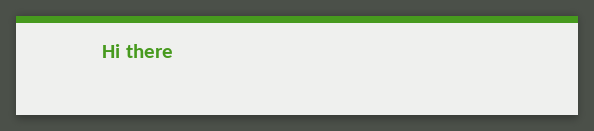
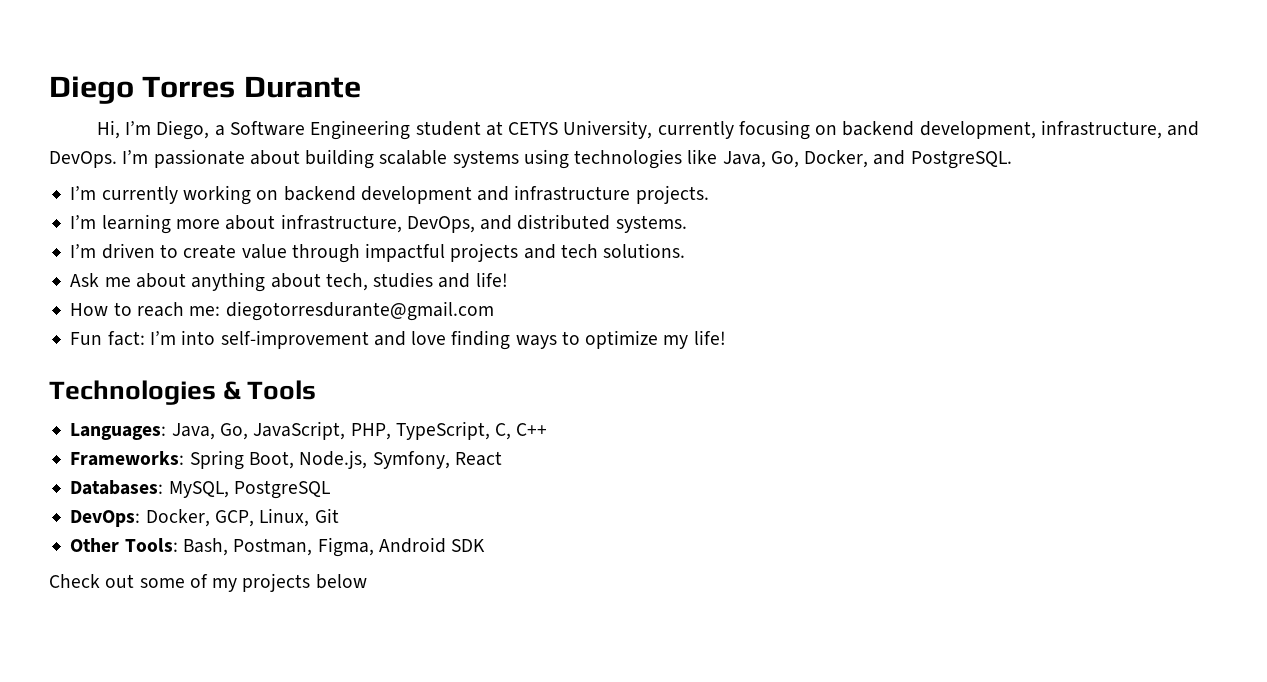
[102,44,173,58] Hi there -> [49,76,361,104] [96,120,1200,140] [49,149,1012,169] [70,185,709,205] [70,214,687,234] [70,243,686,263] [70,272,508,292] [70,301,494,321] [70,330,726,350] [49,380,317,405] [70,421,548,440] [70,450,502,470] [70,480,330,499] [70,508,339,527] [70,537,486,557] [49,573,367,592] Diego Torres Durante // Hi, I’m Diego, a Software Engineering student at CETYS University, currently focusing on backend development, infrastructure, and DevOps. I’m passionate about building scalable systems using technologies like Java, Go, Docker, and PostgreSQL. // I’m currently working on backend development and infrastructure projects. // I’m learning more about infrastructure, DevOps, and distributed systems. // I’m driven to create value through impactful projects and tech solutions. // Ask me about anything about tech, studies and life! // How to reach me: diegotorresdurante@gmail.com // Fun fact: I’m into self-improvement and love finding ways to optimize my life! // Technologies & Tools // Languages: Java, Go, JavaScript, PHP, TypeScript, C, C++ // Frameworks: Spring Boot, Node.js, Symfony, React // Databases: MySQL, PostgreSQL // DevOps: Docker, GCP, Linux, Git // Other Tools: Bash, Postman, Figma, Android SDK // Check out some of my projects below

